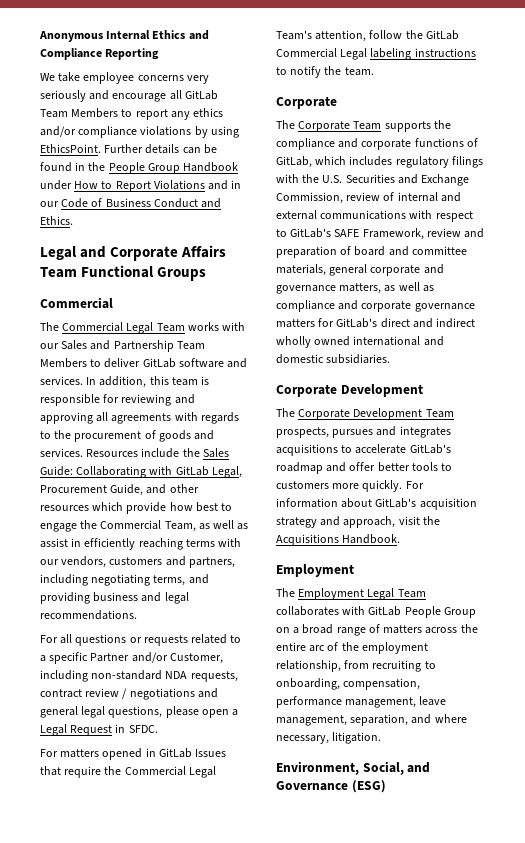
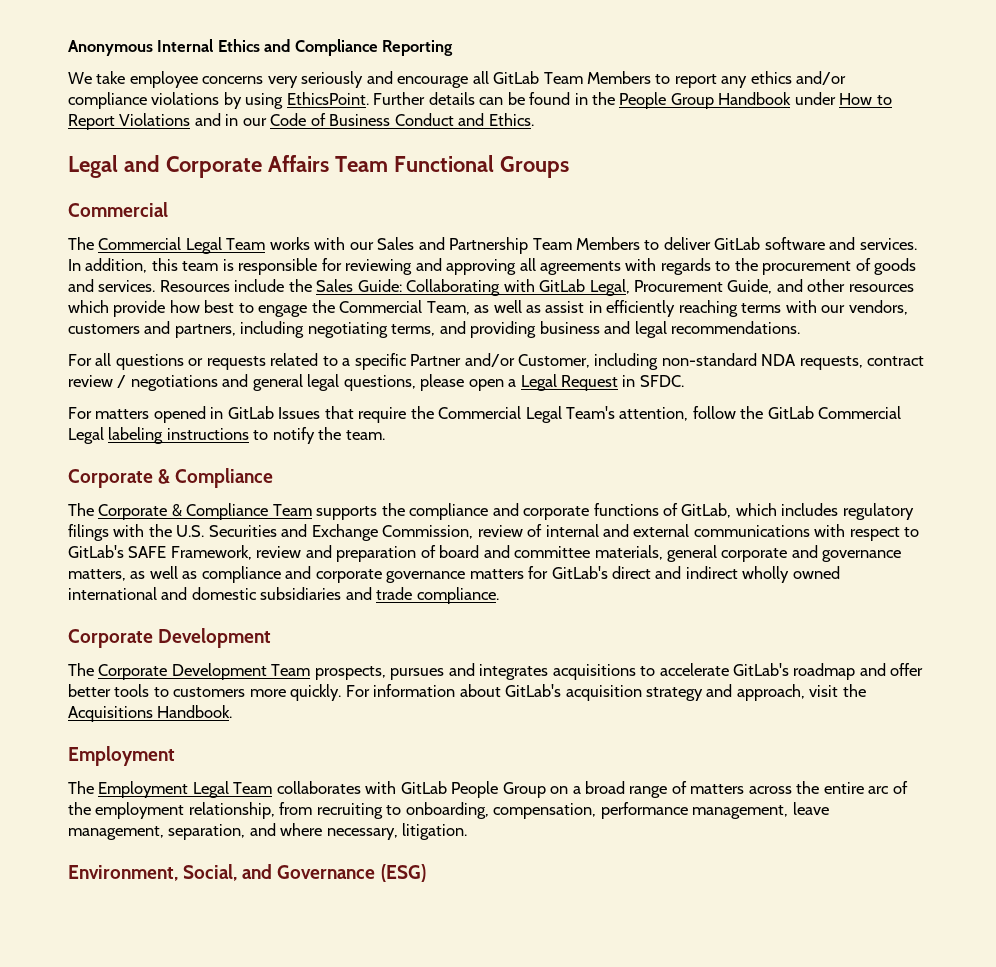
[276,120,351,132] // The Corporate -> [158,468,274,488] [68,503,269,520] & Compliance // The Corporate & Compliance
[326,354,391,364] subsidiaries. -> [260,587,499,604] subsidiaries and trade compliance.

